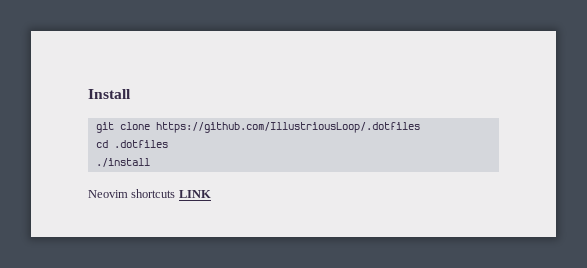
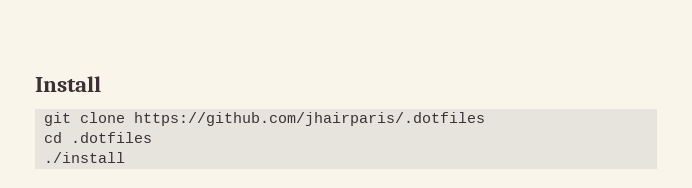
[155,122,420,133] https://github.com/IllustriousLoop/.dotfiles -> [133,112,485,126] https://github.com/jhairparis/.dotfiles
[88,189,211,198] // Neovim shortcuts LINK -> (125, 157) none

